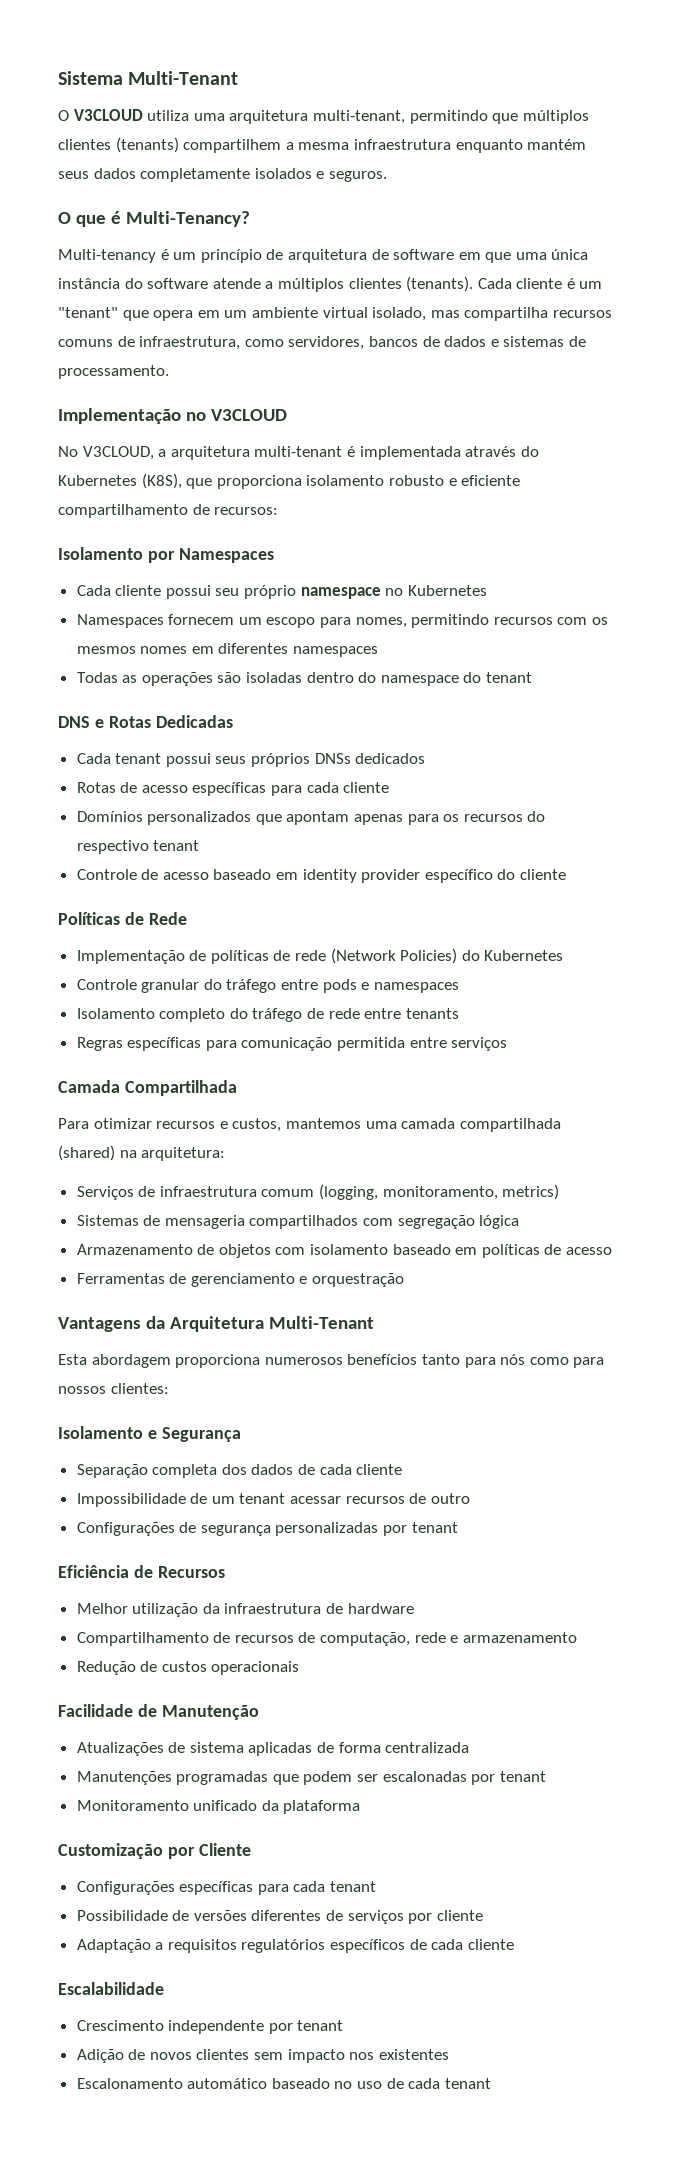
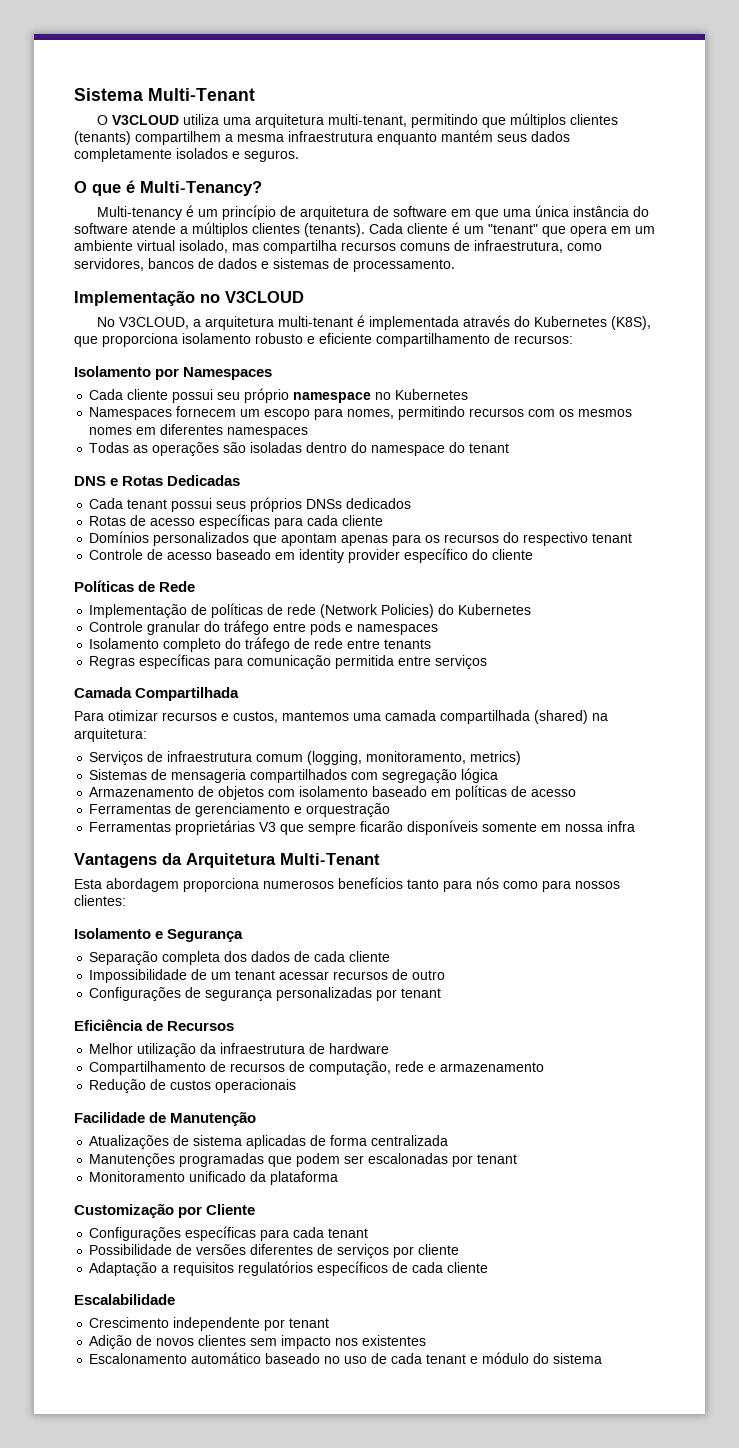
(405, 1280) none -> [89,820,636,835] // Ferramentas proprietárias V3 que sempre ficarão disponíveis somente em nossa infra
(491, 2083) none -> [470,1352,603,1364] e módulo do sistema

